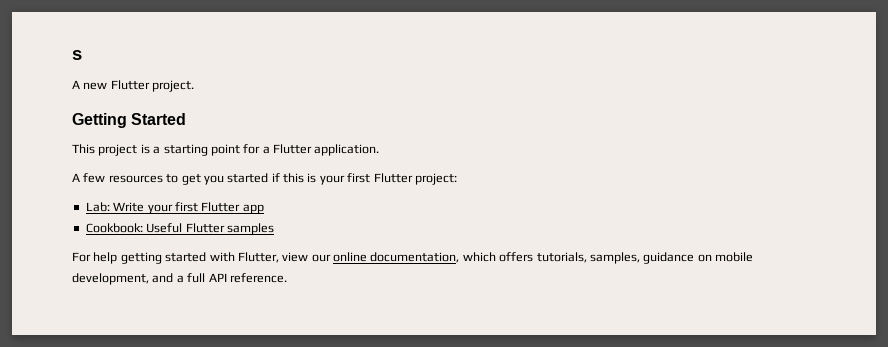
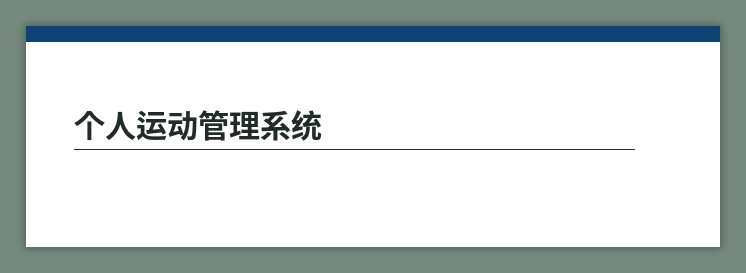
[72,50,82,60] [72,80,195,92] [72,113,187,128] [72,144,380,156] [72,173,457,185] [85,202,264,214] [85,223,274,235] [72,252,753,264] [72,273,287,285] s // A new Flutter project. // Getting Started // This project is a starting point for a Flutter application. // A few resources to get you started if this is your first Flutter project: // Lab: Write your first Flutter app // Cookbook: Useful Flutter samples // For help getting started with Flutter, view our online documentation, which offers tutorials, samples, guidance on mobile development, and a full API reference. -> [74,110,322,141] 个人运动管理系统

